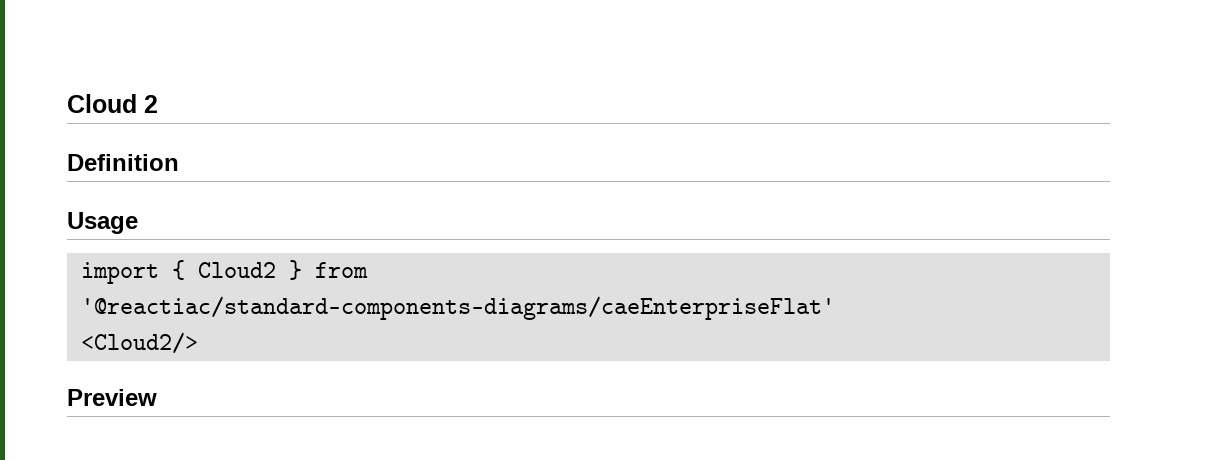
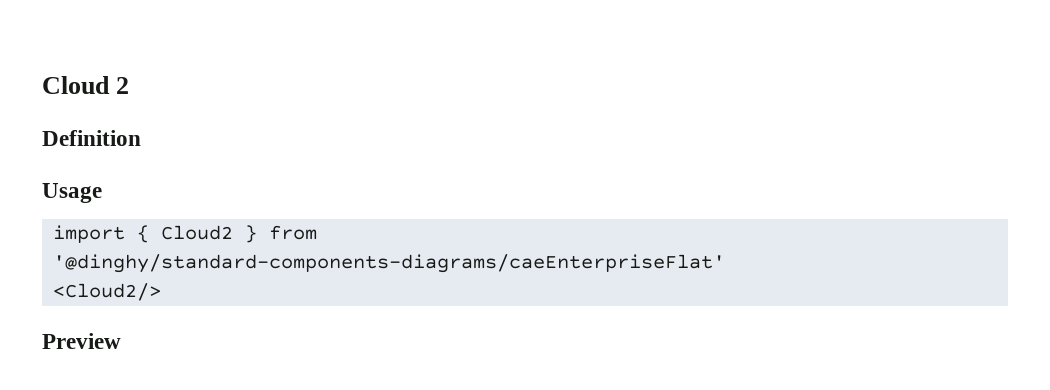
[80,296,835,320] '@reactiac/standard-components-diagrams/caeEnterpriseFlat' -> [53,254,726,273] '@dinghy/standard-components-diagrams/caeEnterpriseFlat'

